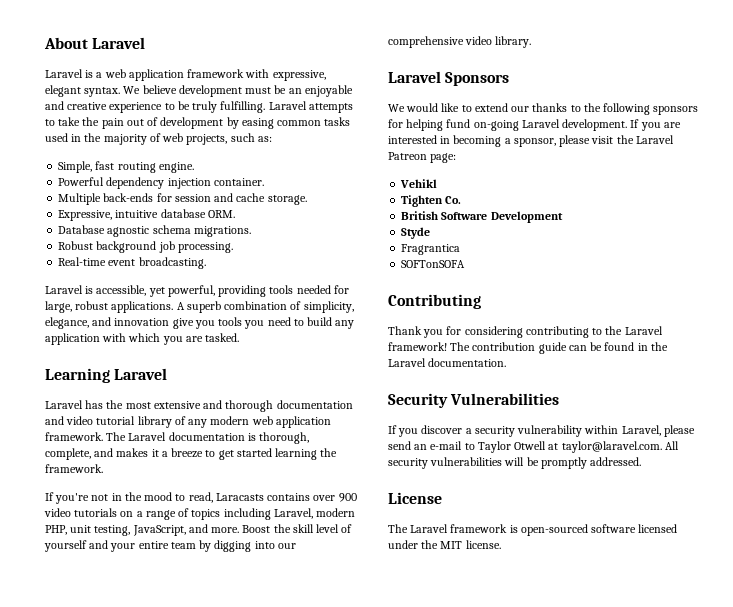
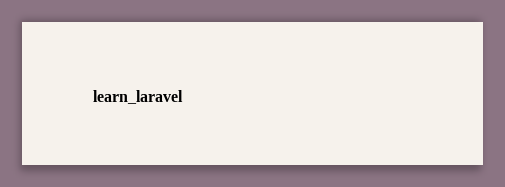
[44,37,146,49] [45,69,326,81] [45,85,353,97] [45,101,353,113] [45,117,351,129] [45,133,272,145] [58,161,194,173] [58,177,264,189] [58,193,307,205] [58,209,235,221] [58,225,251,237] [58,241,233,253] [58,257,206,269] [45,285,349,297] [45,301,354,313] [45,317,355,329] [45,333,240,345] [45,368,168,383] [45,400,353,412] [45,416,331,428] [45,432,310,444] [45,448,338,460] [45,464,103,473] [45,492,357,504] [44,508,356,520] [45,524,353,536] [44,540,296,552] [388,36,532,48] [388,71,510,86] [388,103,699,115] [388,119,681,131] [388,135,674,147] [388,152,457,163] [400,179,438,188] [401,195,462,207] [401,211,563,223] [401,227,431,239] [401,244,461,255] [401,260,466,268] [388,294,481,309] [388,326,663,338] [388,342,668,354] [388,358,507,367] [388,393,560,408] [388,425,695,437] [388,441,679,453] [388,457,642,469] [388,492,442,504] [388,524,678,536] [388,540,501,549] About Laravel // Laravel is a web application framework with expressive, elegant syntax. We believe development must be an enjoyable and creative experience to be truly fulfilling. Laravel attempts to take the pain out of development by easing common tasks used in the majority of web projects, such as: // Simple, fast routing engine. // Powerful dependency injection container. // Multiple back-ends for session and cache storage. // Expressive, intuitive database ORM. // Database agnostic schema migrations. // Robust background job processing. // Real-time event broadcasting. // Laravel is accessible, yet powerful, providing tools needed for large, robust applications. A superb combination of simplicity, elegance, and innovation give you tools you need to build any application with which you are tasked. // Learning Laravel // Laravel has the most extensive and thorough documentation and video tutorial library of any modern web application framework. The Laravel documentation is thorough, complete, and makes it a breeze to get started learning the framework. // If you're not in the mood to read, Laracasts contains over 900 video tutorials on a range of topics including Laravel, modern PHP, unit testing, JavaScript, and more. Boost the skill level of yourself and your entire team by digging into our comprehensive video library. // Laravel Sponsors // We would like to extend our thanks to the following sponsors for helping fund on-going Laravel development. If you are interested in becoming a sponsor, please visit the Laravel Patreon page: // Vehikl // Tighten Co. // British Software Development // Styde // Fragrantica // SOFTonSOFA // Contributing // Thank you for considering contributing to the Laravel framework! The contribution guide can be found in the Laravel documentation. // Security Vulnerabilities // If you discover a security vulnerability within Laravel, please send an e-mail to Taylor Otwell at taylor@laravel.com. All security vulnerabilities will be promptly addressed. // License // The Laravel framework is open-sourced software licensed under the MIT license. -> [93,90,183,104] learn_laravel

